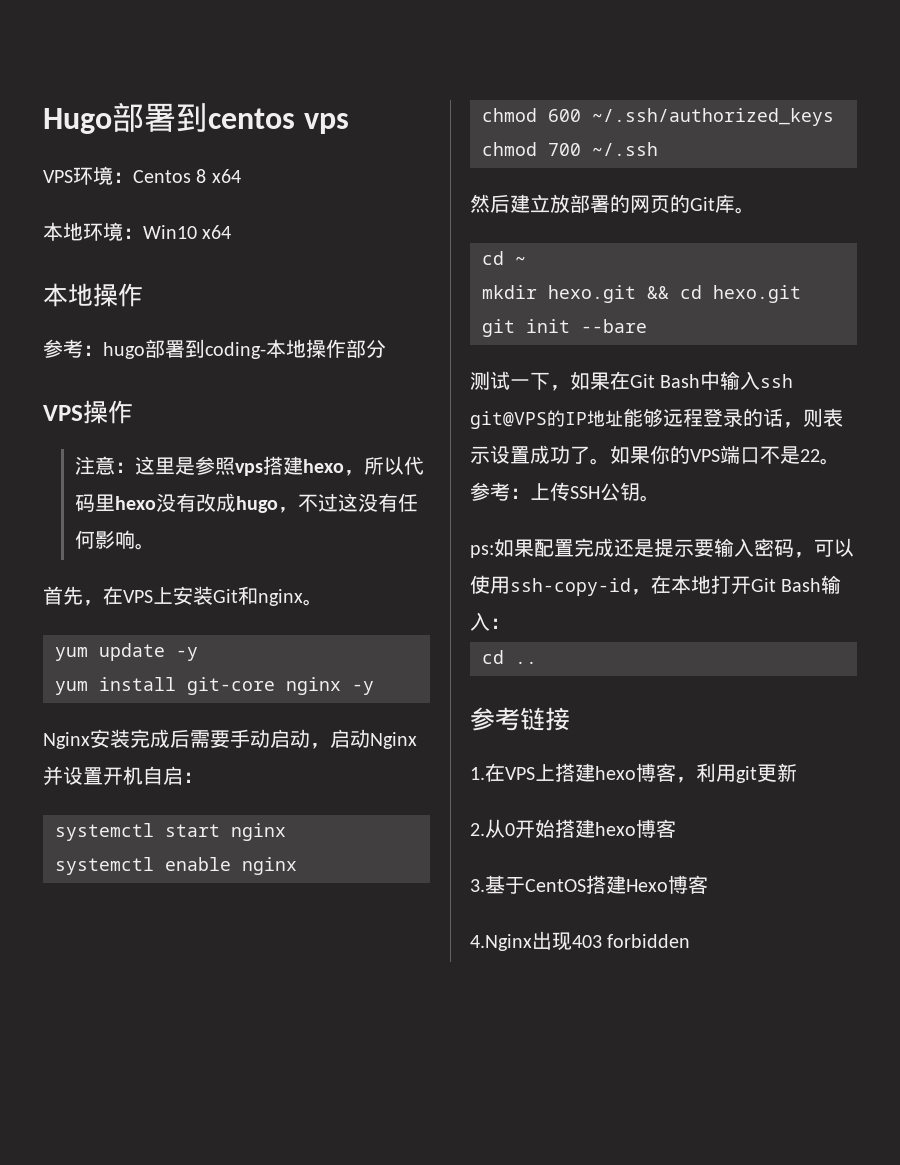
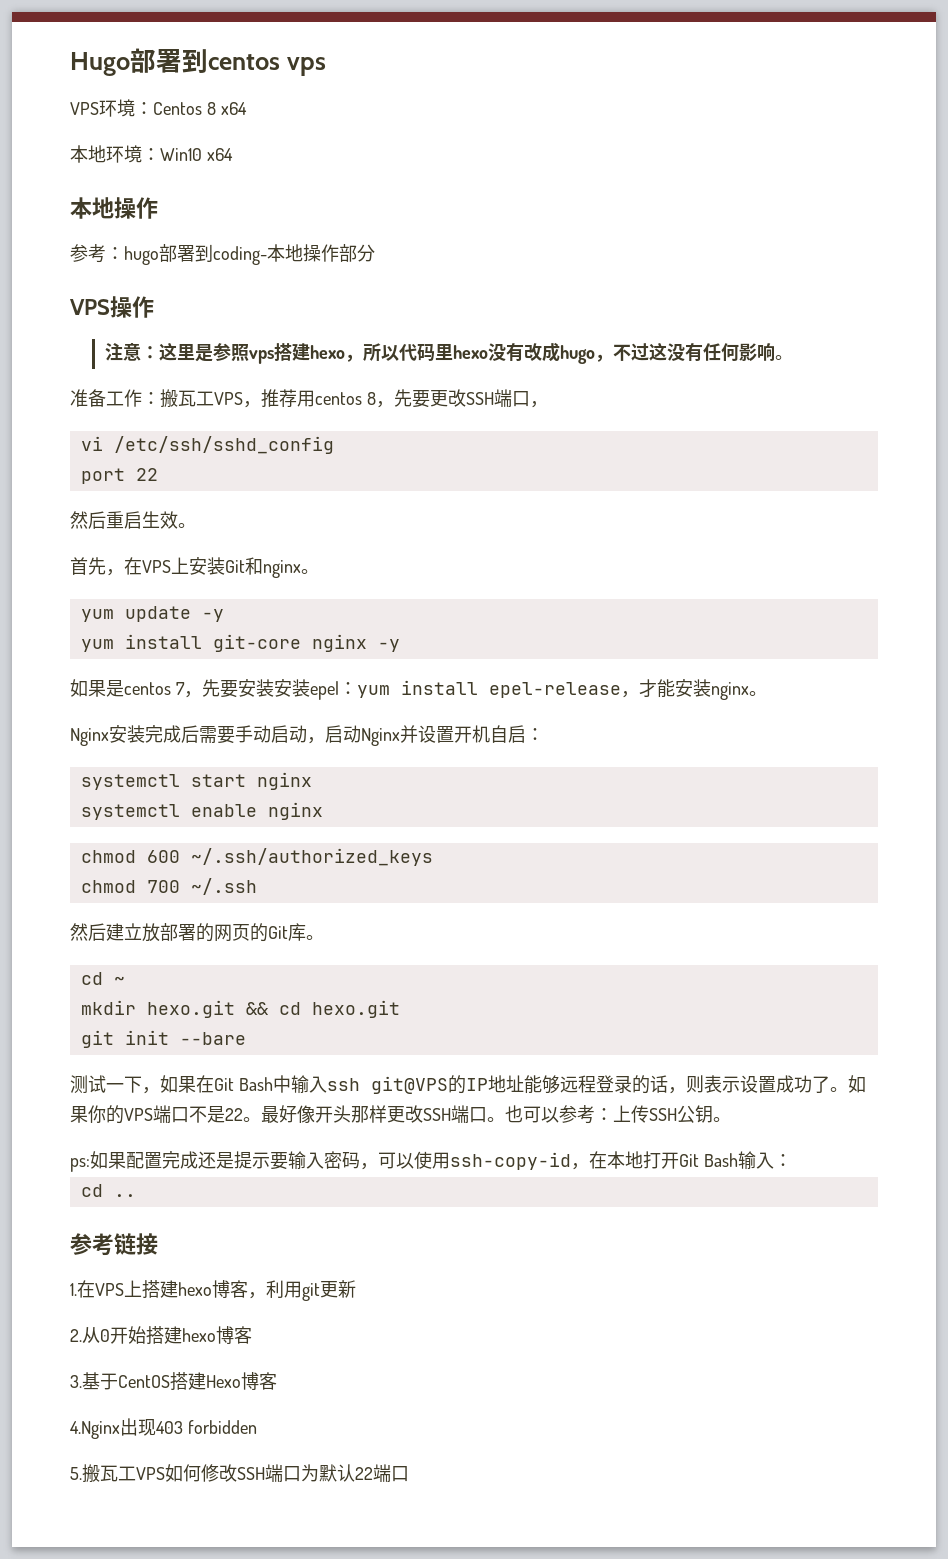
(156, 546) none -> [70,389,548,408] [80,436,334,454] [80,468,158,484] [70,511,196,529] // 准备工作：搬瓦工VPS，推荐用centos 8，先要更改SSH端口， // vi /etc/ssh/sshd_config // port 22 // 然后重启生效。
(374, 688) none -> [70,679,767,700] // 如果是centos 7，先要安装安装epel：yum install epel-release，才能安装nginx。
(840, 461) none -> [261,1105,559,1123] 最好像开头那样更改SSH端口。也可以
(691, 941) none -> [70,1464,409,1483] // 5.搬瓦工VPS如何修改SSH端口为默认22端口

